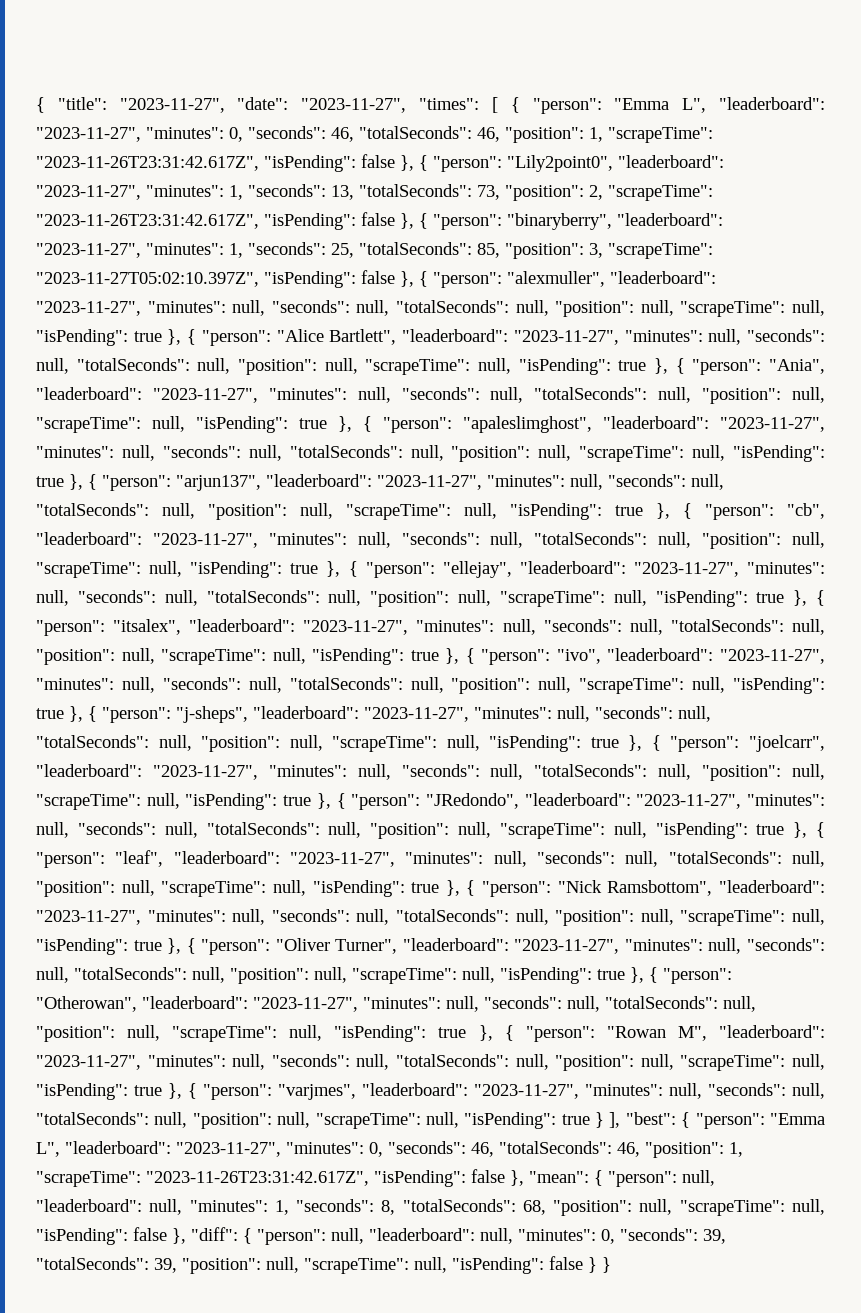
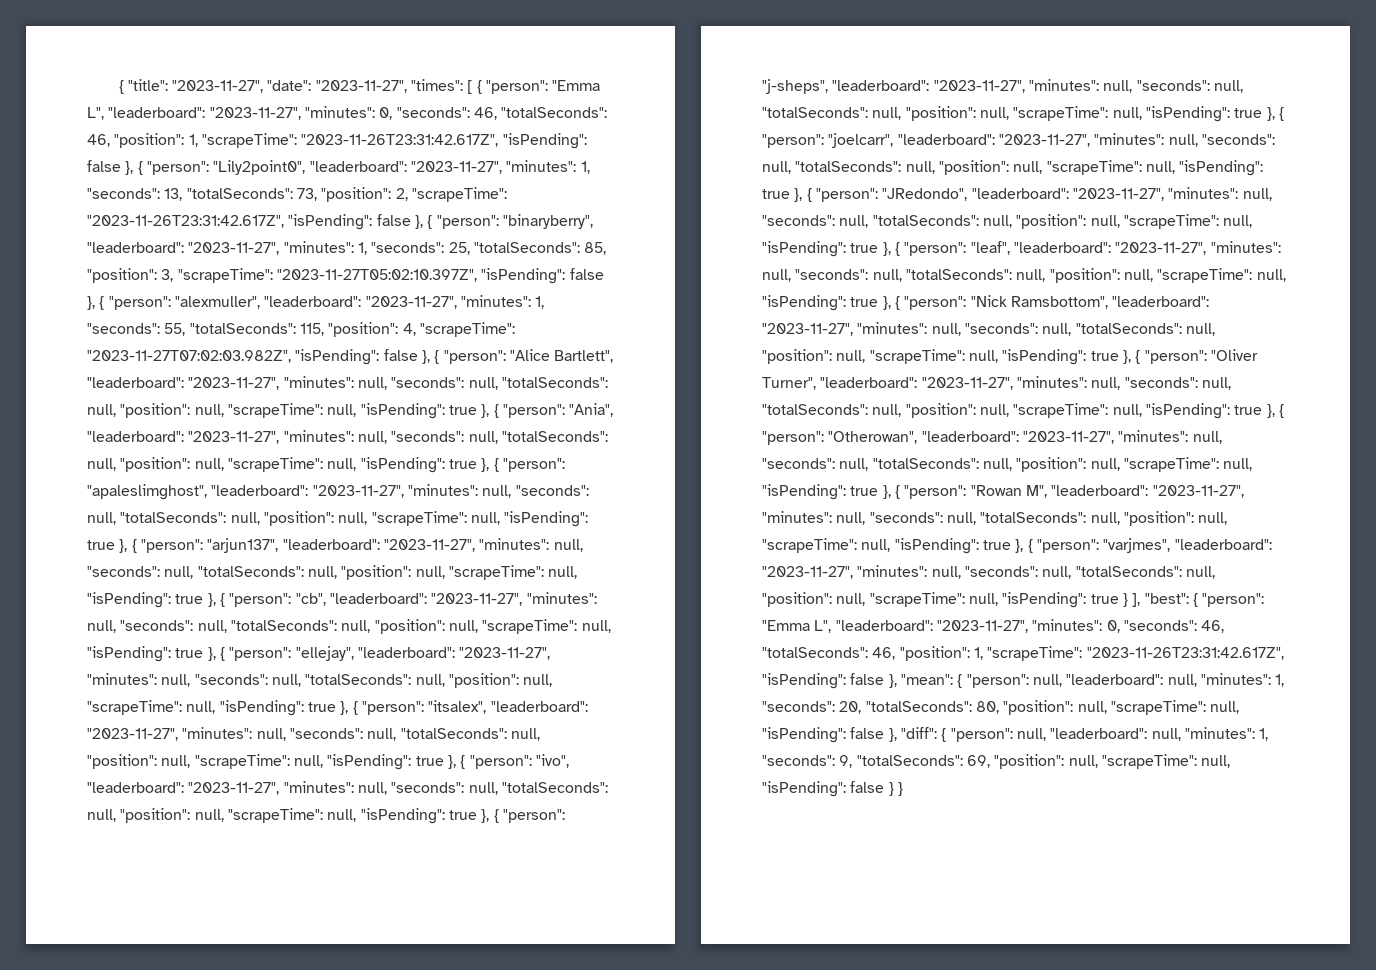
[232,300,826,317] [36,329,162,346] null, "seconds": null, "totalSeconds": null, "position": null, "scrapeTime": null, "isPending": true -> [535,296,545,309] [87,322,515,337] [87,349,418,365] 1, "seconds": 55, "totalSeconds": 115, "position": 4, "scrapeTime": "2023-11-27T07:02:03.982Z", "isPending": false
[381,1199,546,1215] 8, "totalSeconds": 68, -> [839,701,999,714] 20, "totalSeconds": 80,
[601,1228,726,1244] [36,1257,177,1273] 0, "seconds": 39, "totalSeconds": 39, -> [1259,728,1269,741] [762,755,990,768] 1, "seconds": 9, "totalSeconds": 69,

